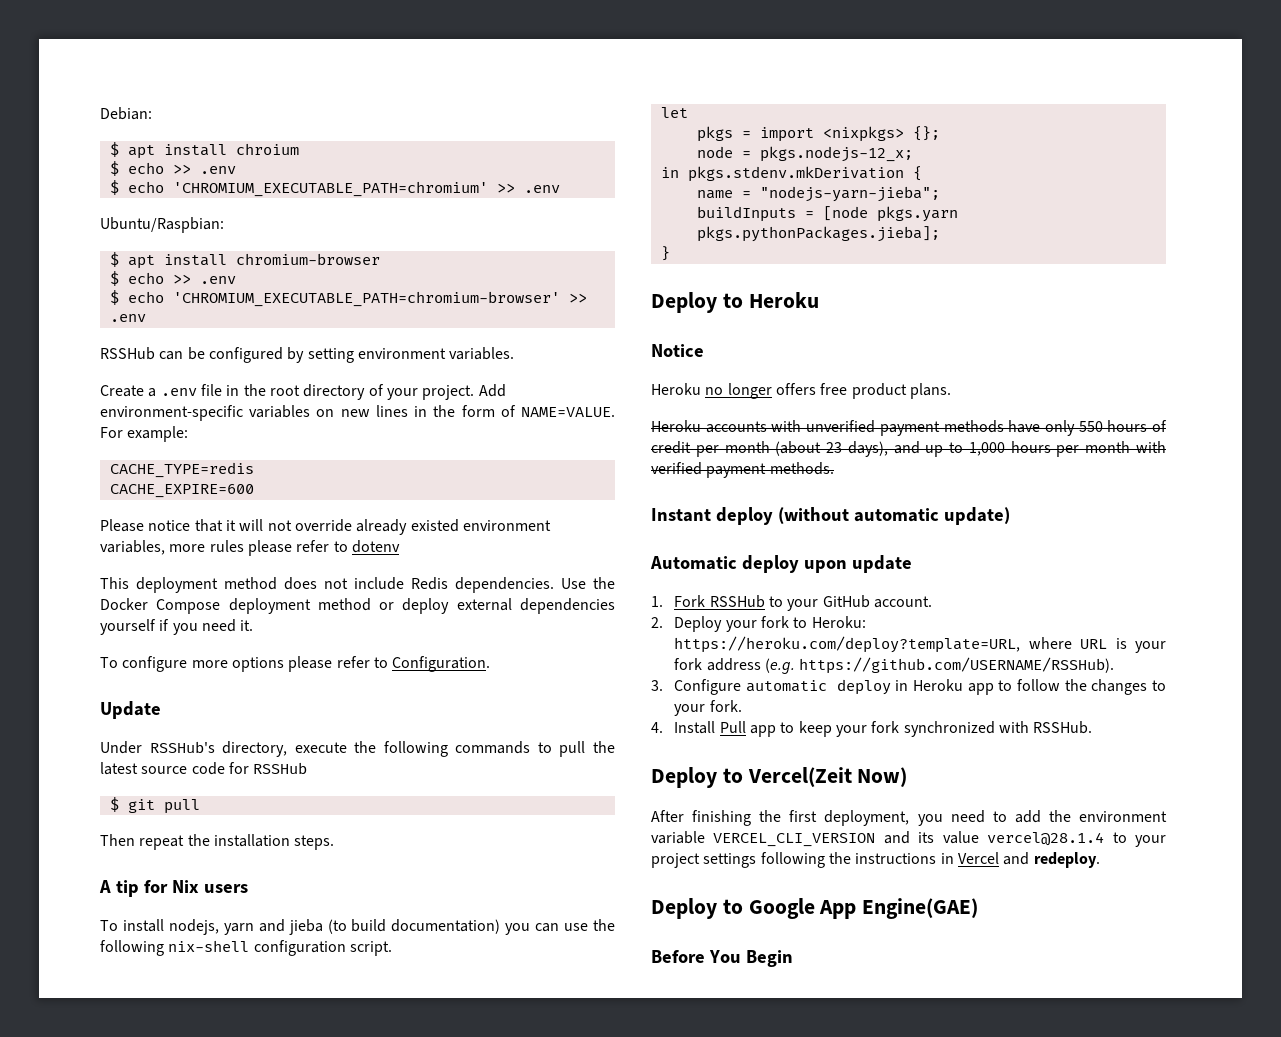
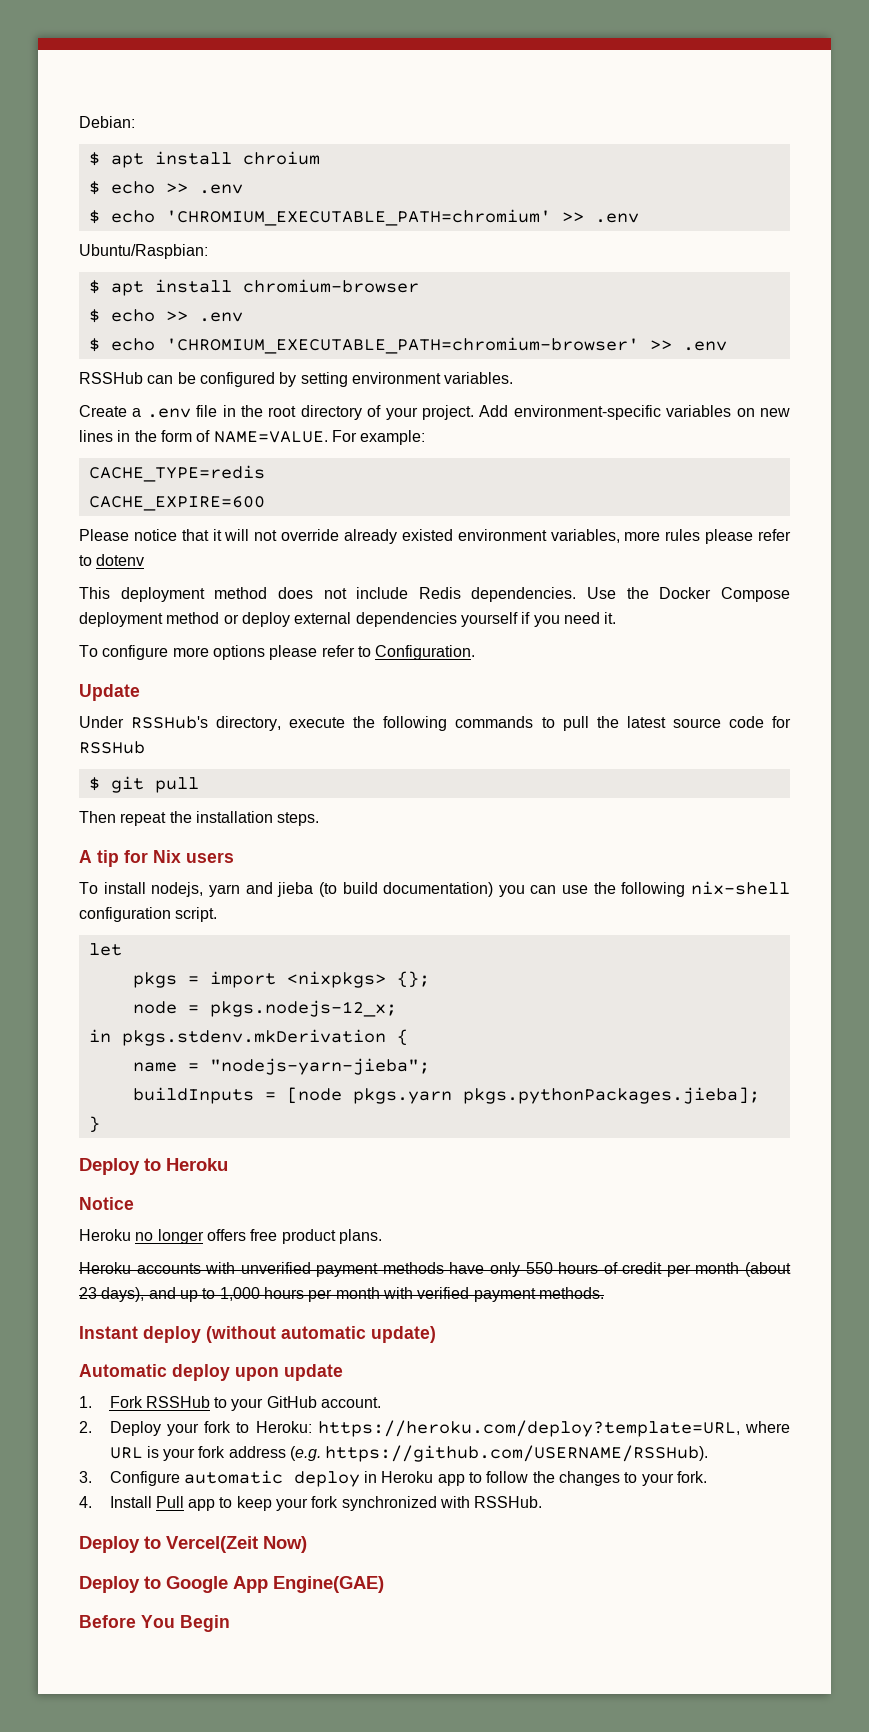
[651,810,1167,826] [651,831,1166,847] [651,852,1100,868] // After finishing the first deployment, you need to add the environment variable VERCEL_CLI_VERSION and its value vercel@28.1.4 to your project settings following the instructions in Vercel and redeploy. -> (307, 1544) none

